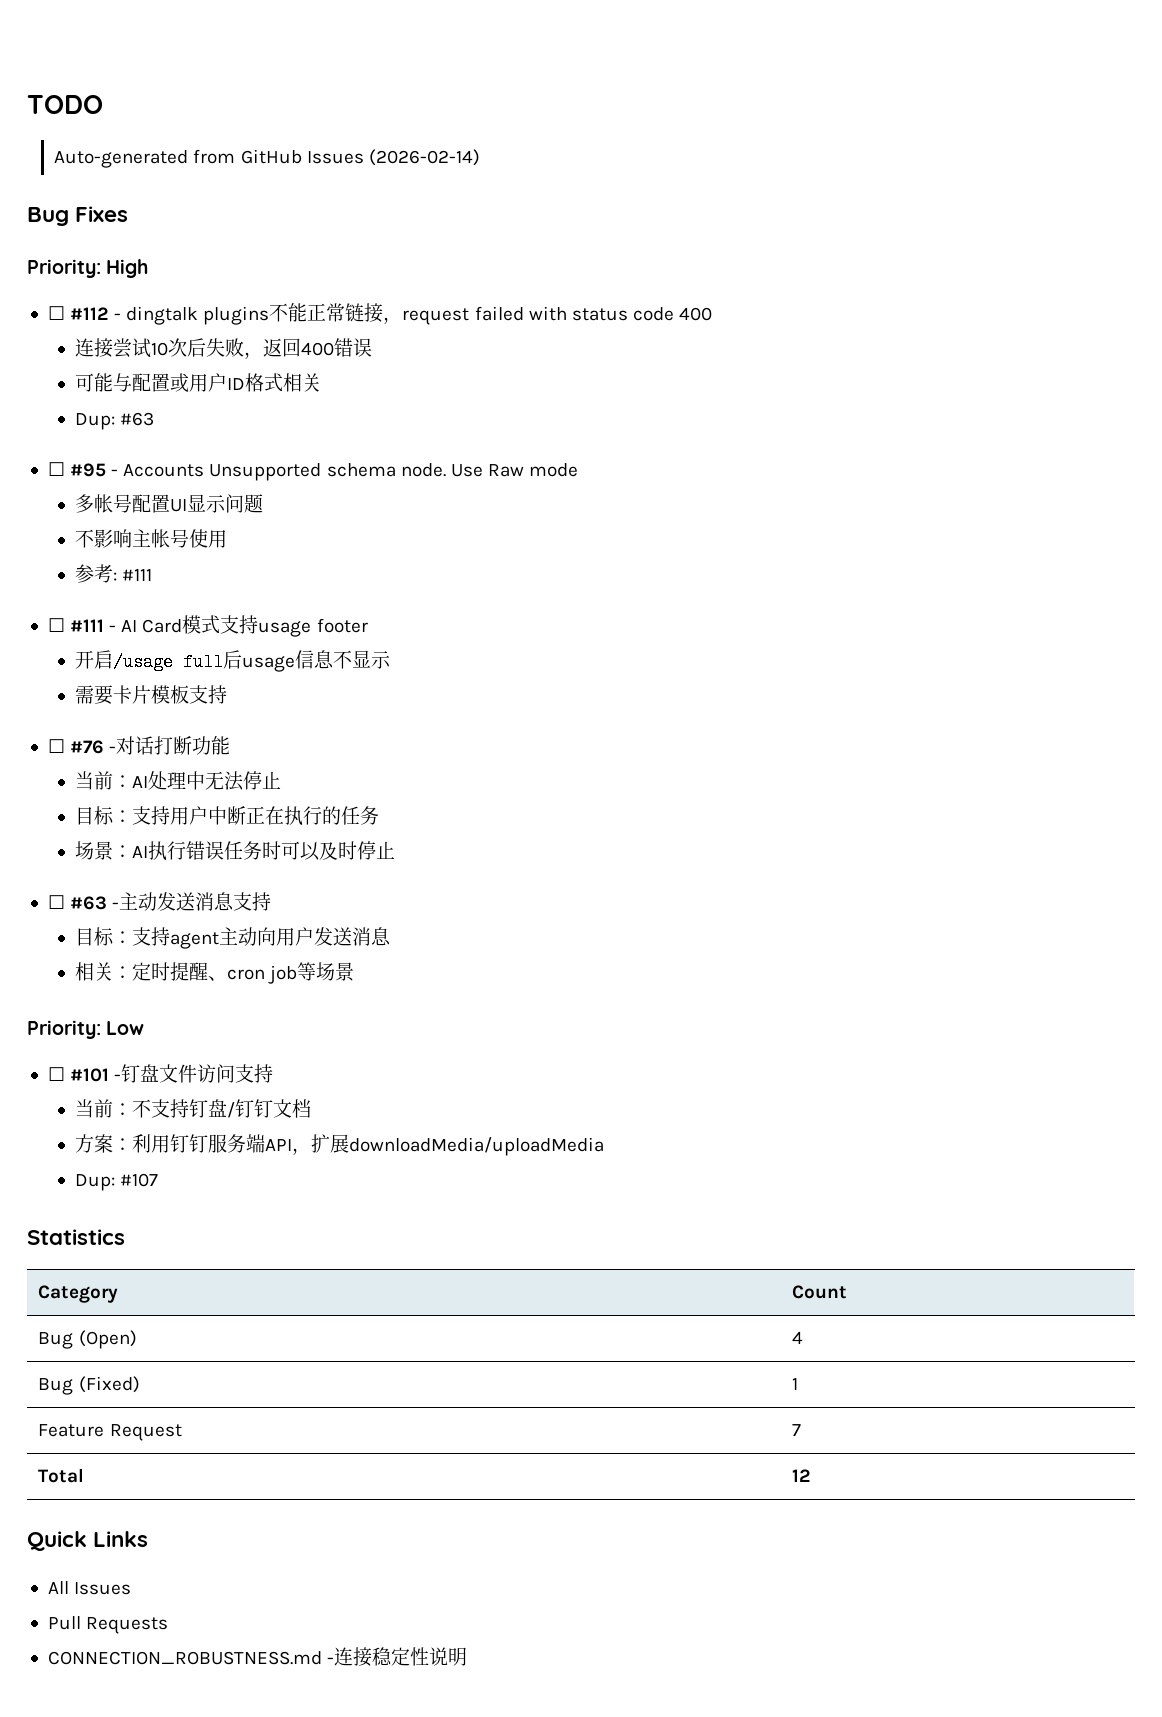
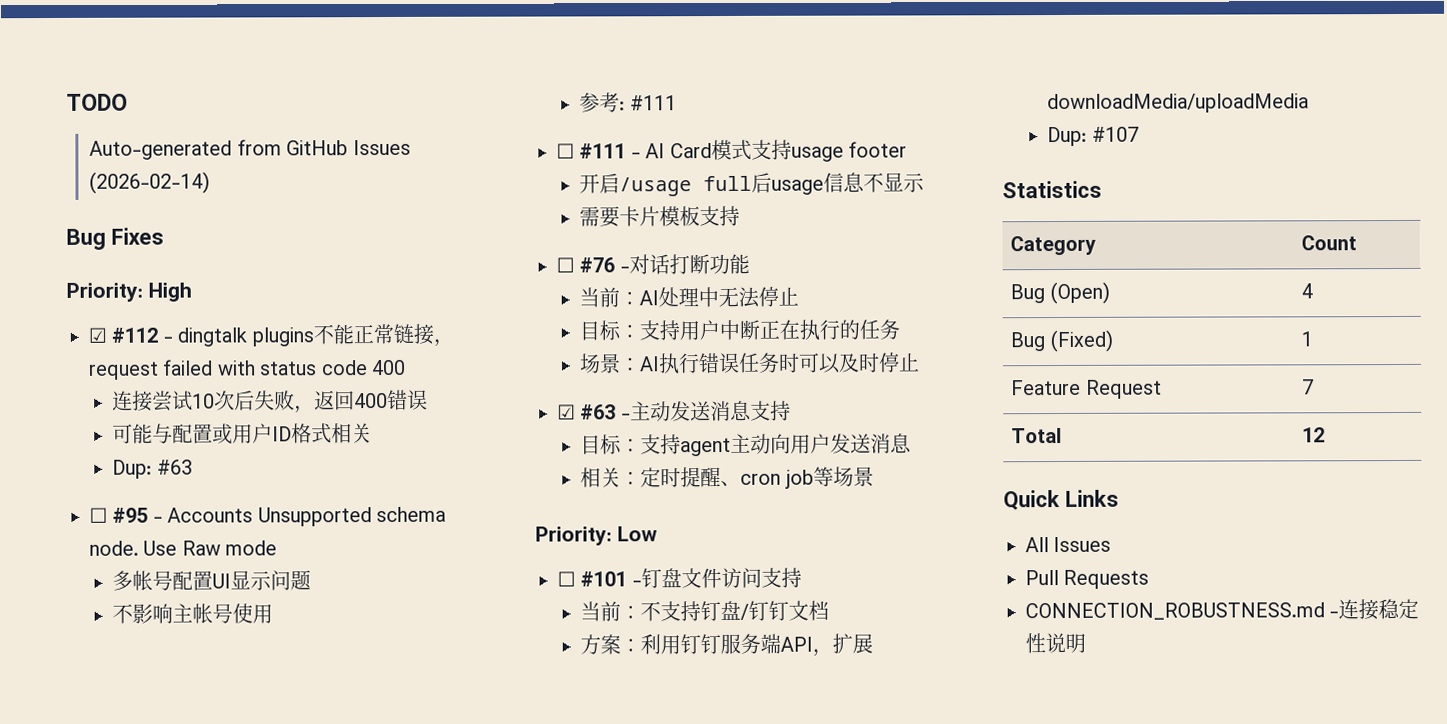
[47,306,65,320] ☐ -> [88,327,107,343] ☑
[47,895,65,909] ☐ -> [557,404,576,420] ☑

